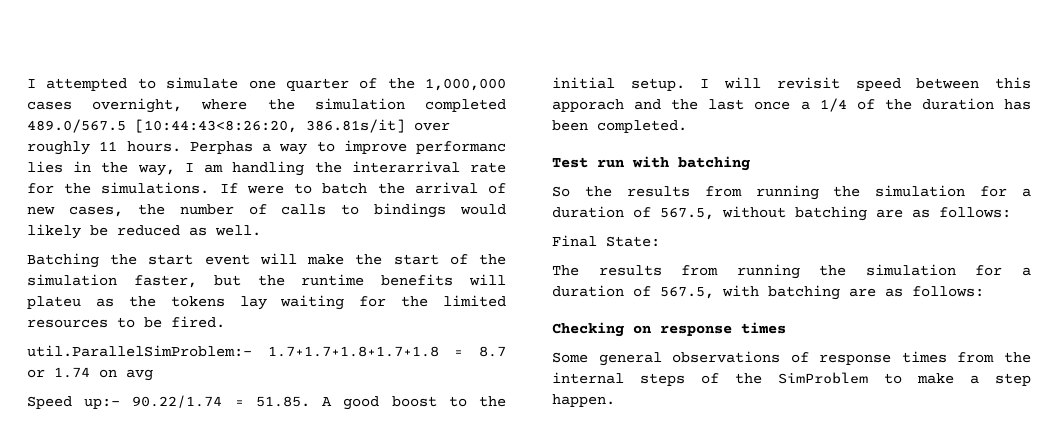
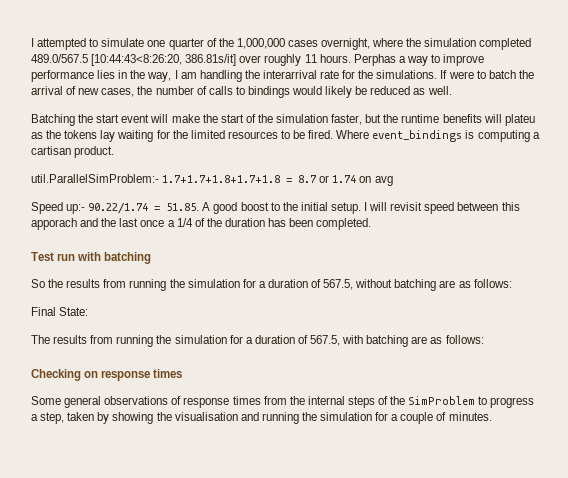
[416,141,506,154] performanc -> [31,70,94,82] performance
(225, 322) none -> [336,130,540,142] [31,146,115,158] Where event_bindings is computing a cartisan product.
[917,373,1031,386] [552,394,615,407] make a step happen. -> [490,397,535,408] [31,412,492,424] progress a step, taken by showing the visualisation and running the simulation for a couple of minutes.

